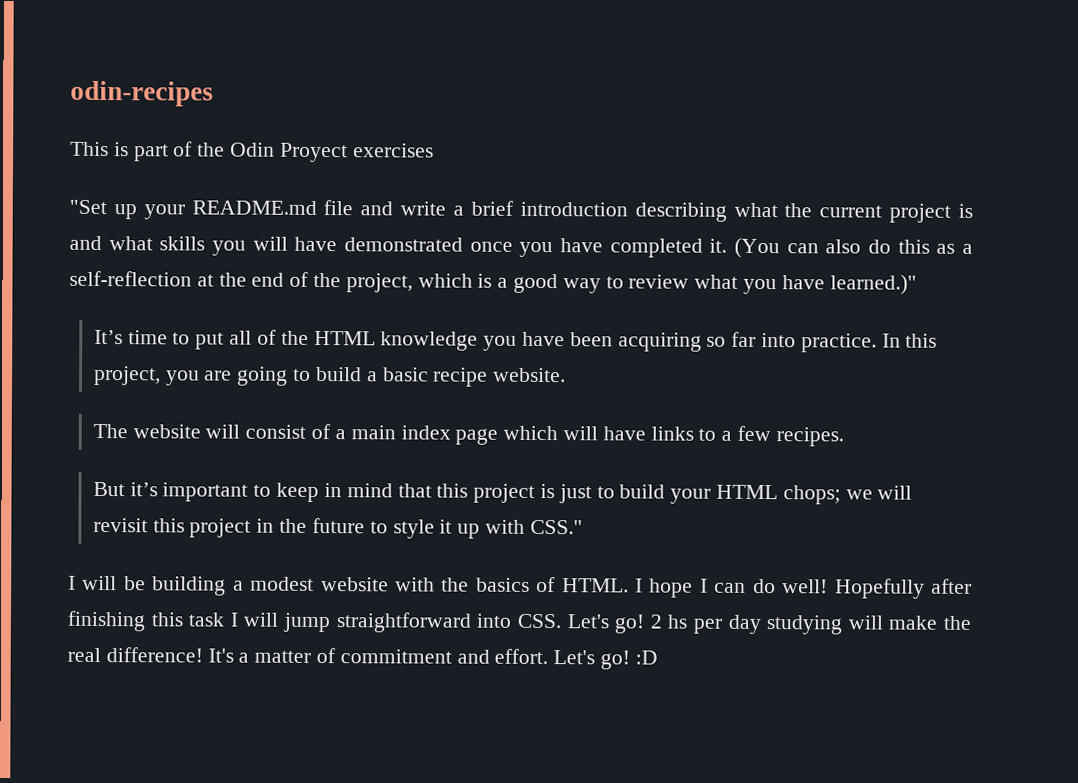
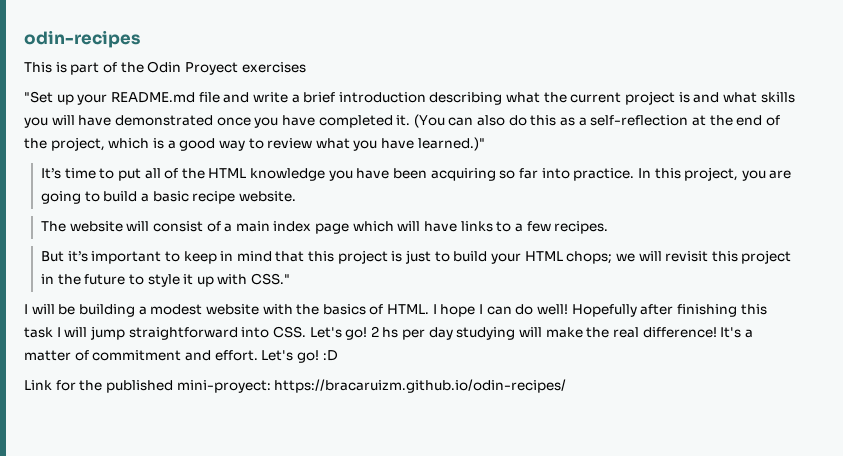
(658, 657) none -> [24,379,567,393] // Link for the published mini-proyect: https://bracaruizm.github.io/odin-recipes/

